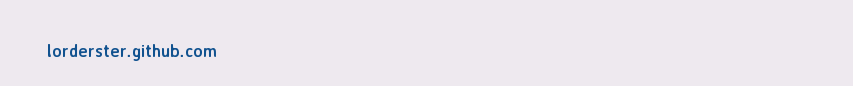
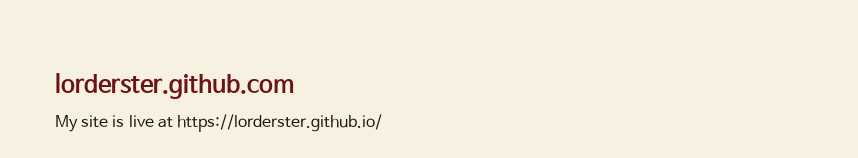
(217, 52) none -> [55,114,382,132] // My site is live at https://lorderster.github.io/

